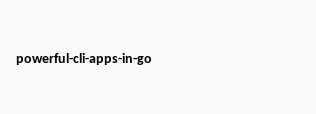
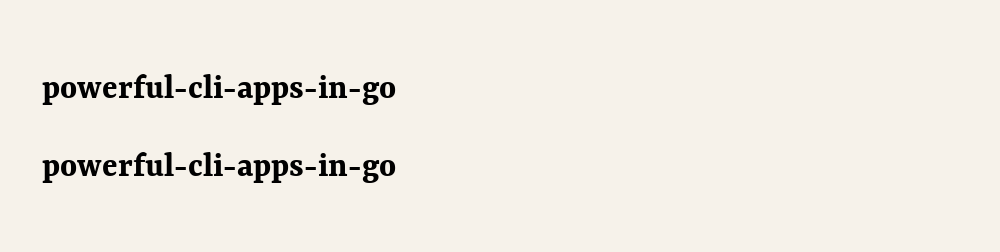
[16,53,152,65] powerful-cli-apps-in-go -> [42,74,396,105] [42,152,396,183] powerful-cli-apps-in-go // powerful-cli-apps-in-go

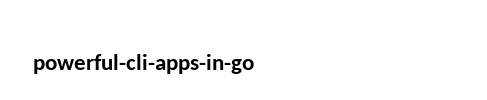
[42,74,396,105] [42,152,396,183] powerful-cli-apps-in-go // powerful-cli-apps-in-go -> [33,54,254,74] powerful-cli-apps-in-go

